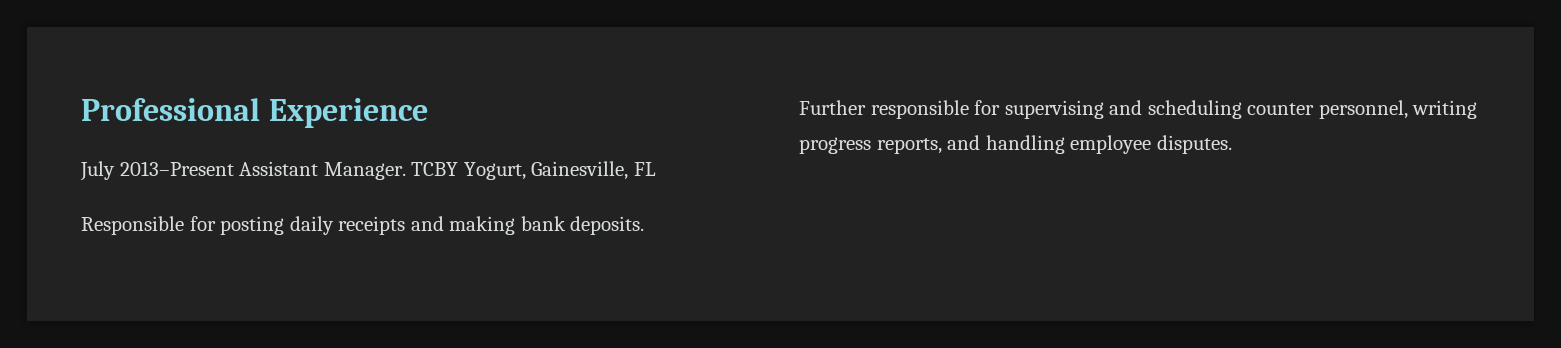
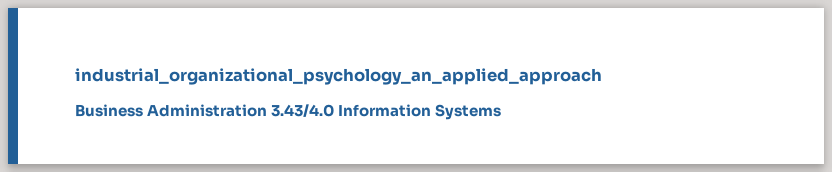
[81,98,428,128] [80,161,656,181] [81,216,645,235] [799,100,1478,119] [799,135,1232,154] Professional Experience // July 2013–Present Assistant Manager. TCBY Yogurt, Gainesville, FL // Responsible for posting daily receipts and making bank deposits. // Further responsible for supervising and scheduling counter personnel, writing progress reports, and handling employee disputes. -> [75,68,602,85] [75,104,502,120] industrial_organizational_psychology_an_applied_approach // Business Administration 3.43/4.0 Information Systems

